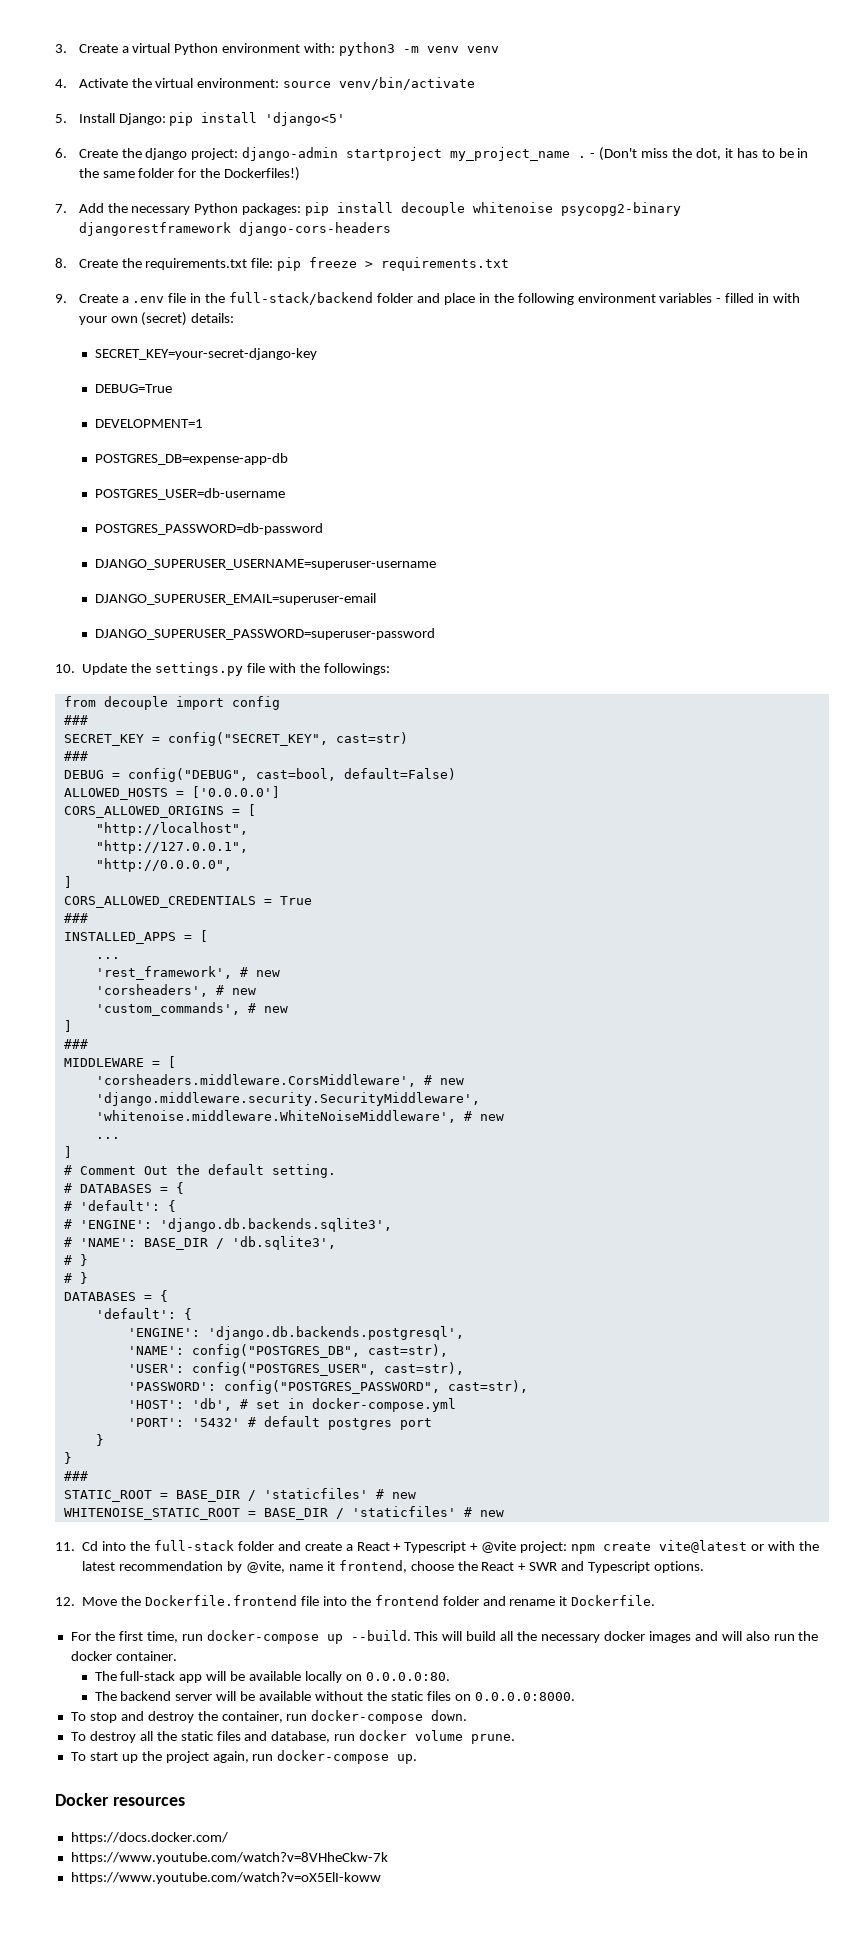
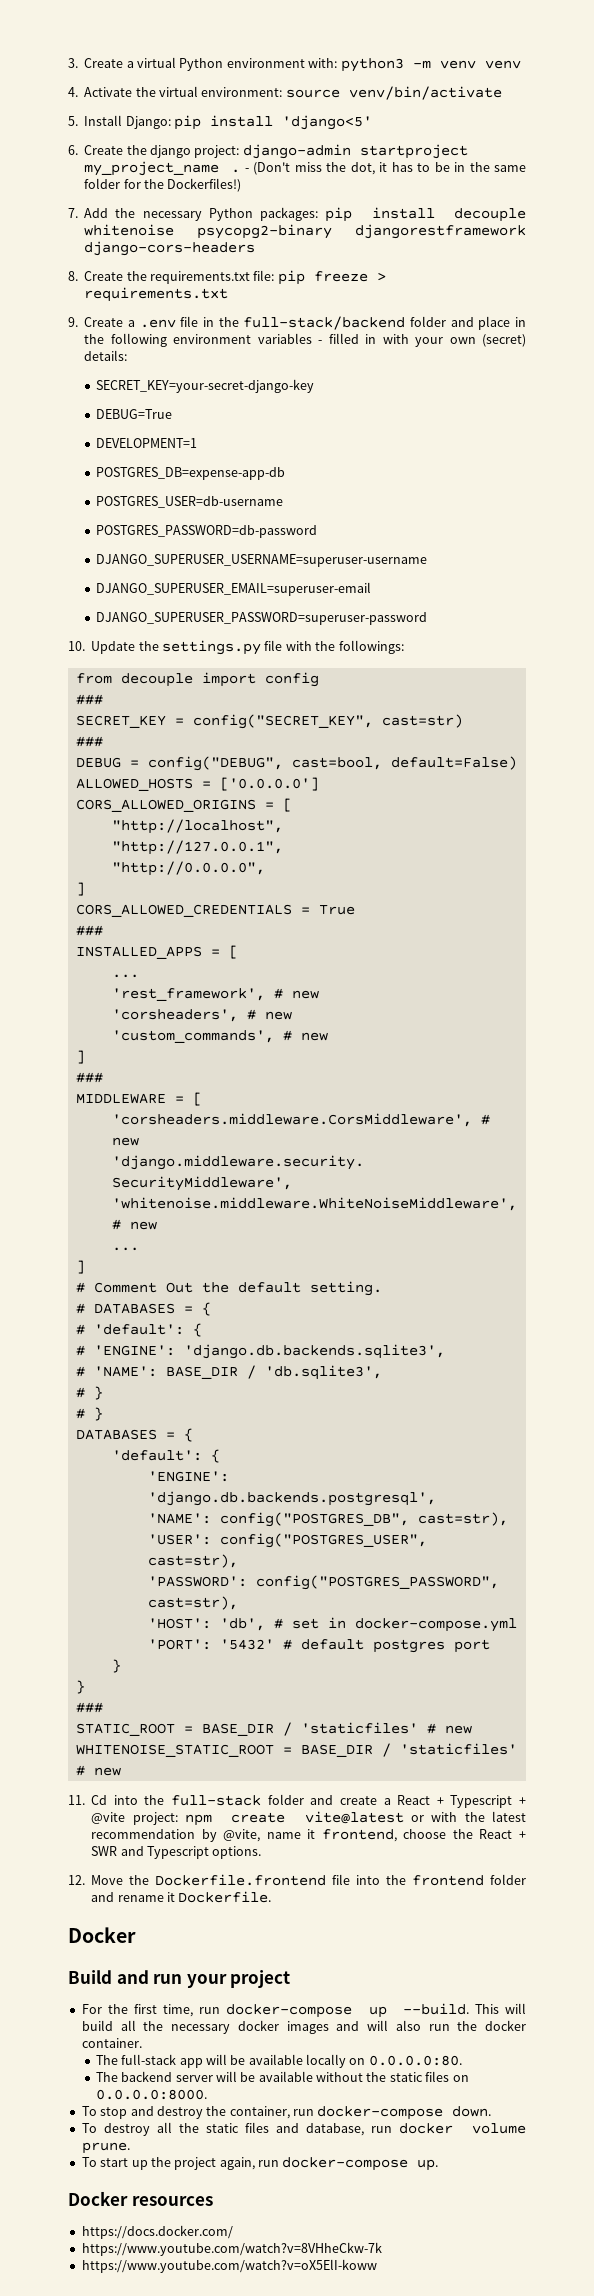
(656, 1600) none -> [68,1927,136,1943] [68,1970,291,1988] // Docker // Build and run your project

